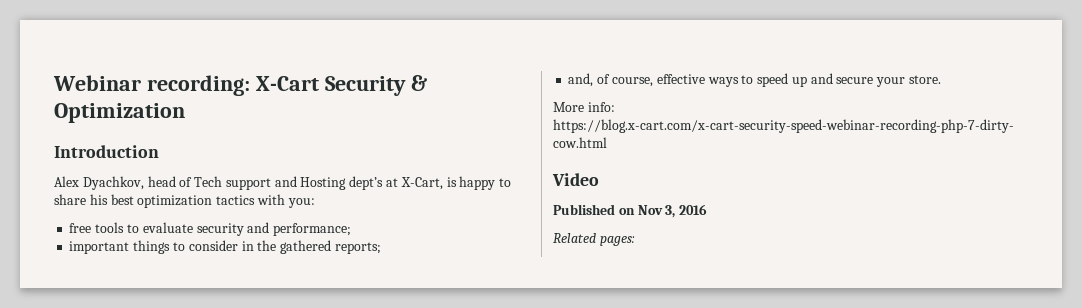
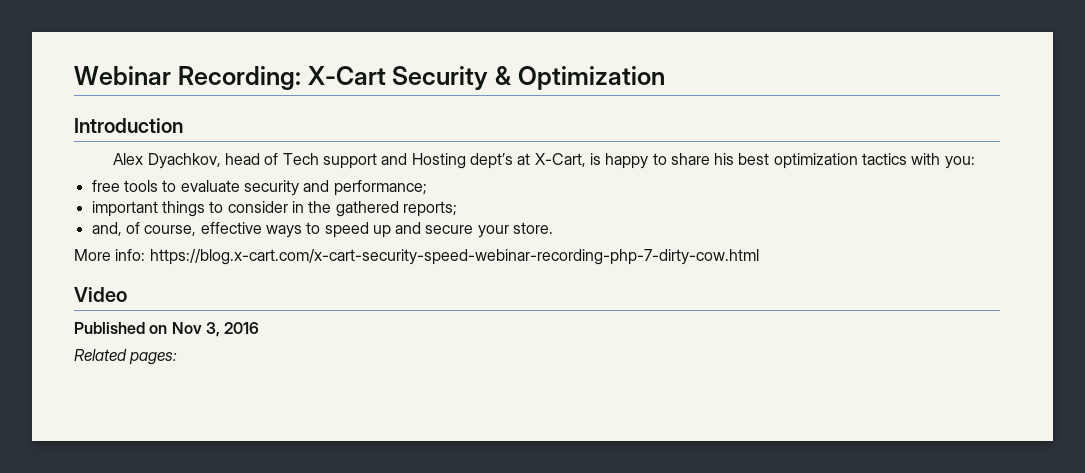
[146,75,250,96] recording: -> [177,66,301,90] Recording:

